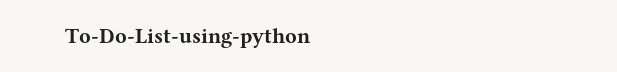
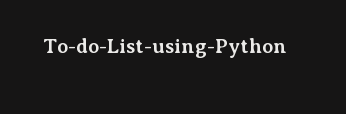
[65,28,311,48] To-Do-List-using-python -> [43,38,287,58] To-do-List-using-Python

